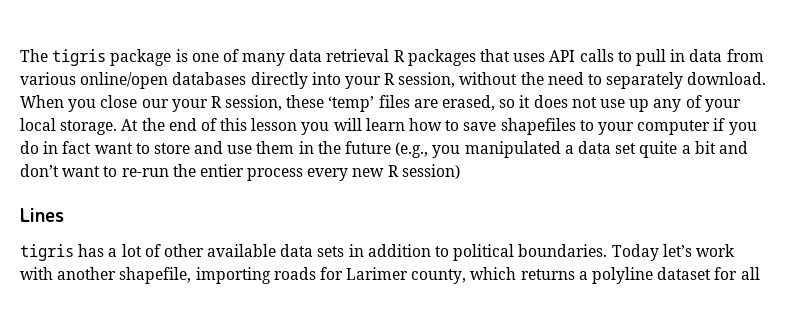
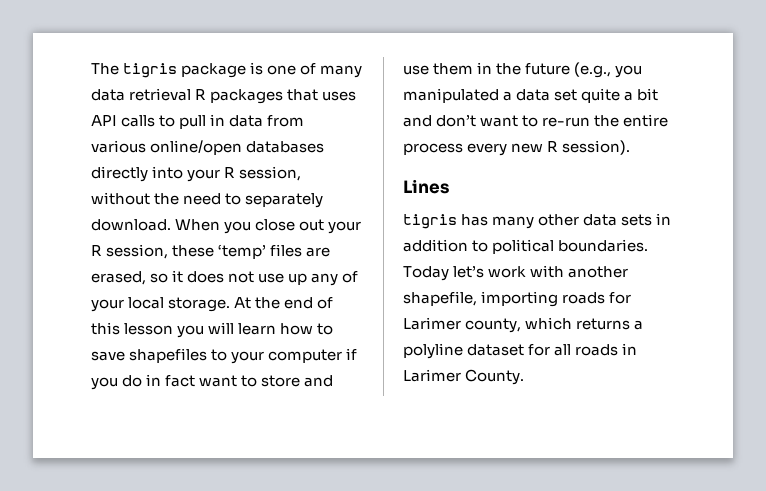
[141,99,169,108] our -> [299,219,325,231] out
[199,164,244,177] entier -> [623,114,669,127] entire
[401,164,460,179] session) -> [562,140,631,155] session).
[108,244,277,257] a lot of other available -> [492,214,580,229] many other
(760, 273) none -> [575,343,638,356] [403,369,525,385] roads in Larimer County.

